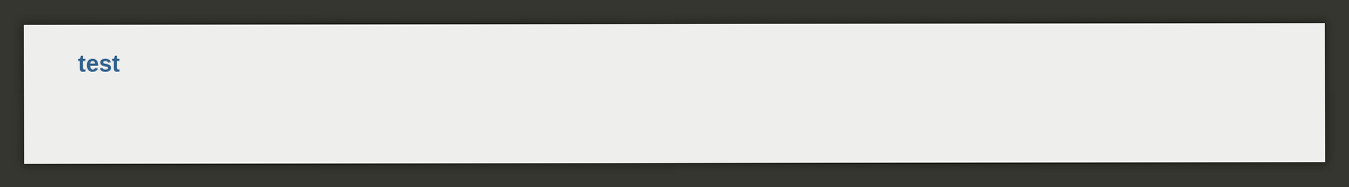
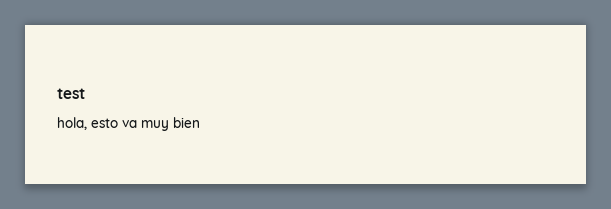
(120, 63) none -> [57,117,200,131] // hola, esto va muy bien

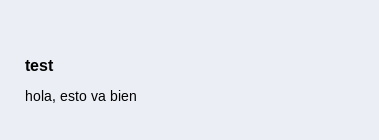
[141,120,169,131] muy -> (106, 97) none

